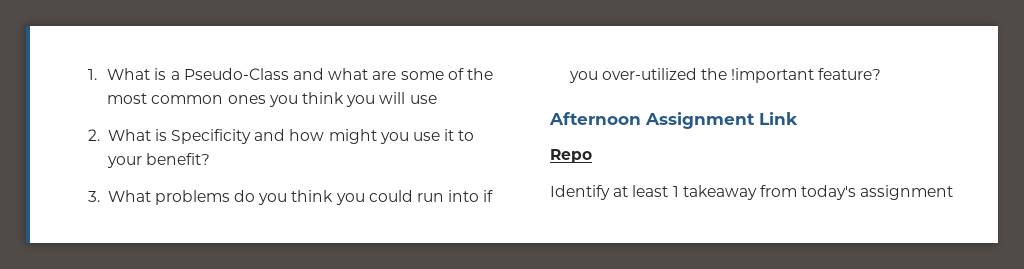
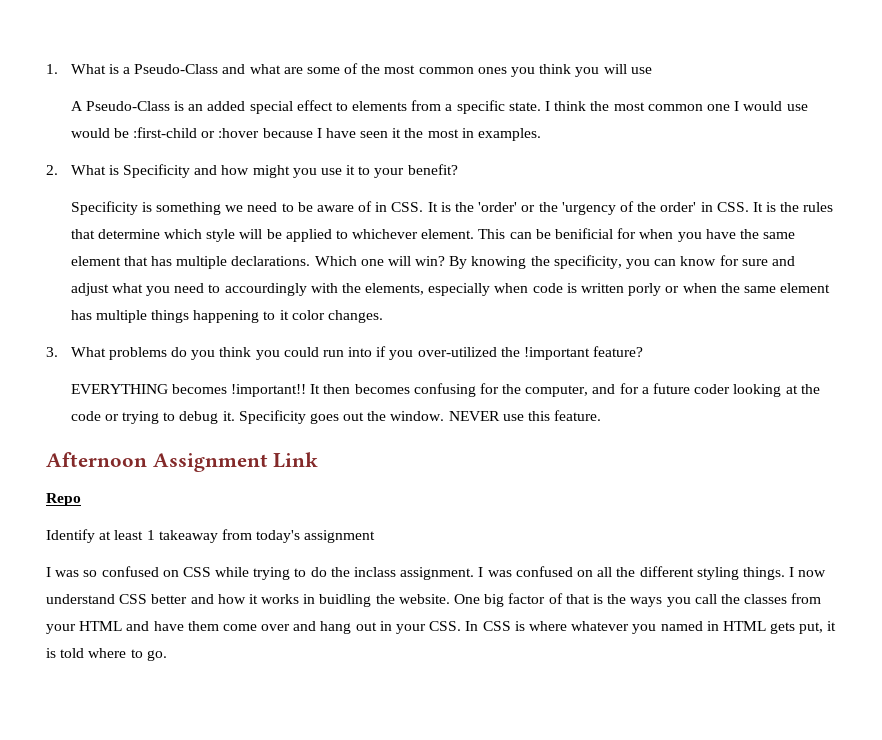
(437, 99) none -> [70,100,808,114] [70,127,542,141] // A Pseudo-Class is an added special effect to elements from a specific state. I think the most common one I would use would be :first-child or :hover because I have seen it the most in examples.
(210, 159) none -> [70,201,834,215] [70,228,796,242] [70,255,795,269] [70,283,831,296] [70,310,383,323] // Specificity is something we need to be aware of in CSS. It is the 'order' or the 'urgency of the order' in CSS. It is the rules that determine which style will be applied to whichever element. This can be benificial for when you have the same element that has multiple declarations. Which one will win? By knowing the specificity, you can know for sure and adjust what you need to accourdingly with the elements, especially when code is written porly or when the same element has multiple things happening to it color changes.
(882, 74) none -> [70,383,820,397] [70,410,602,424] // EVERYTHING becomes !important!! It then becomes confusing for the computer, and for a future coder looking at the code or trying to debug it. Specificity goes out the window. NEVER use this feature.
(954, 192) none -> [46,566,827,580] [46,593,822,607] [46,621,837,634] [46,648,167,661] // I was so confused on CSS while trying to do the inclass assignment. I was confused on all the different styling things. I now understand CSS better and how it works in buidling the website. One big factor of that is the ways you call the classes from your HTML and have them come over and hang out in your CSS. In CSS is where whatever you named in HTML gets put, it is told where to go.

